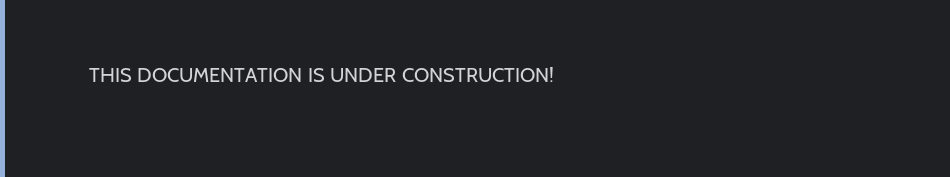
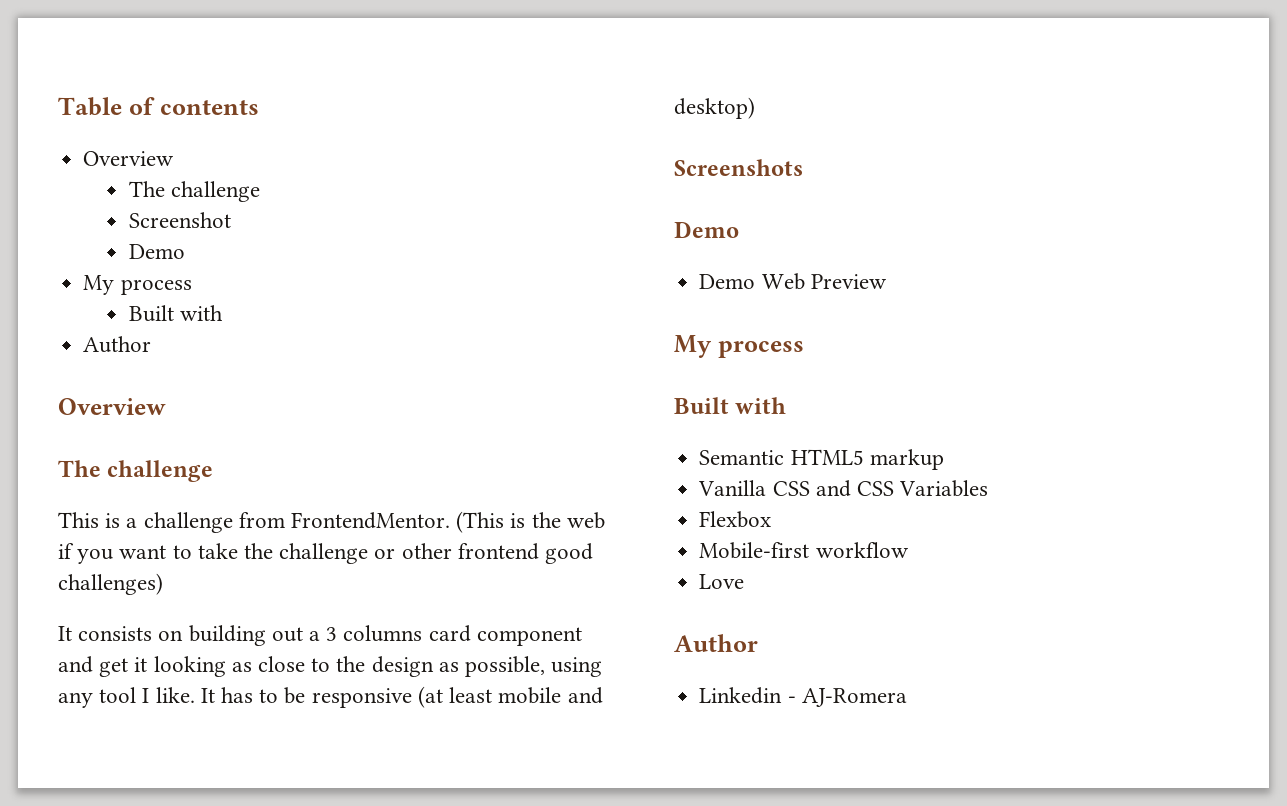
[89,67,554,82] THIS DOCUMENTATION IS UNDER CONSTRUCTION! -> [58,97,259,116] [83,151,175,166] [128,181,260,202] [128,212,231,228] [128,244,185,259] [83,275,192,295] [128,305,223,322] [83,336,152,353] [58,398,166,415] [58,460,214,482] [58,511,605,533] [58,543,594,564] [58,573,163,595] [58,625,582,646] [58,656,603,677] [58,686,603,708] [674,97,755,119] [674,159,803,176] [674,221,739,238] [699,273,887,290] [674,335,804,358] [674,397,787,414] [699,449,944,470] [698,480,989,497] [699,511,772,528] [699,542,909,559] [699,574,745,589] [674,634,758,652] [699,687,907,707] Table of contents // Overview // The challenge // Screenshot // Demo // My process // Built with // Author // Overview // The challenge // This is a challenge from FrontendMentor. (This is the web if you want to take the challenge or other frontend good challenges) // It consists on building out a 3 columns card component and get it looking as close to the design as possible, using any tool I like. It has to be responsive (at least mobile and desktop) // Screenshots // Demo // Demo Web Preview // My process // Built with // Semantic HTML5 markup // Vanilla CSS and CSS Variables // Flexbox // Mobile-first workflow // Love // Author // Linkedin - AJ-Romera

